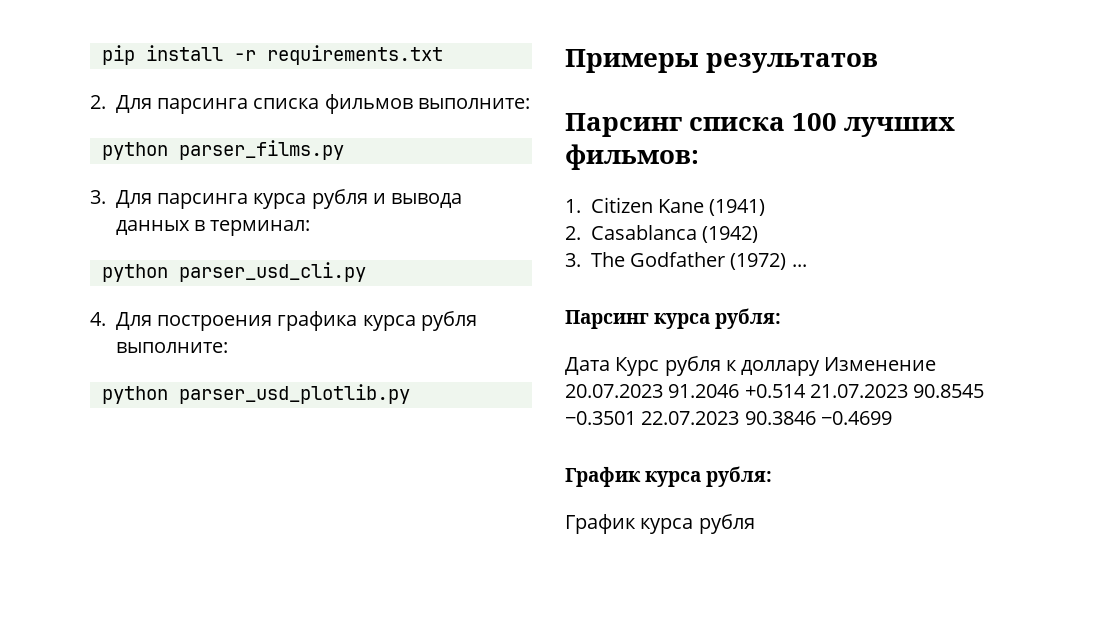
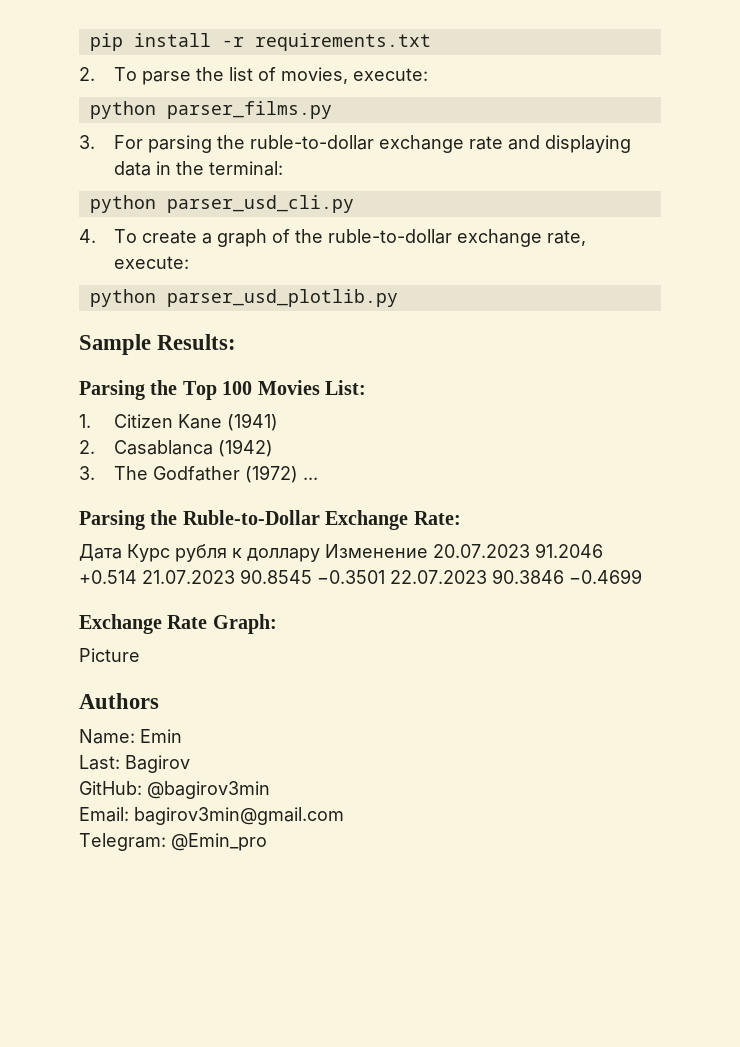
[115,94,530,114] [101,140,344,160] [90,189,463,209] [115,220,311,236] [101,262,366,282] [90,311,477,331] [115,342,228,353] [101,384,410,404] [565,49,879,73] [565,113,956,137] [565,144,699,170] Для парсинга списка фильмов выполните: // python parser_films.py // 3. Для парсинга курса рубля и вывода данных в терминал: // python parser_usd_cli.py // 4. Для построения графика курса рубля выполните: // python parser_usd_plotlib.py // Примеры результатов // Парсинг списка 100 лучших фильмов: -> [113,67,428,85] [89,101,332,119] [79,135,631,153] [113,161,283,176] [89,195,354,213] [79,229,586,247] [113,256,189,269] [89,289,398,307] [79,334,237,355] [79,380,366,400] To parse the list of movies, execute: // python parser_films.py // 3. For parsing the ruble-to-dollar exchange rate and displaying data in the terminal: // python parser_usd_cli.py // 4. To create a graph of the ruble-to-dollar exchange rate, execute: // python parser_usd_plotlib.py // Sample Results: // Parsing the Top 100 Movies List:
[565,308,782,329] Парсинг курса рубля: -> [79,510,461,530] Parsing the Ruble-to-Dollar Exchange Rate:
[565,466,773,487] [565,514,755,534] График курса рубля: // График курса рубля -> [79,614,277,634] [79,648,140,662] [79,693,159,709] [79,729,182,744] [79,755,190,773] [79,781,270,799] [79,807,344,825] [79,833,267,851] Exchange Rate Graph: // Picture // Authors // Name: Emin // Last: Bagirov // GitHub: @bagirov3min // Email: bagirov3min@gmail.com // Telegram: @Emin_pro

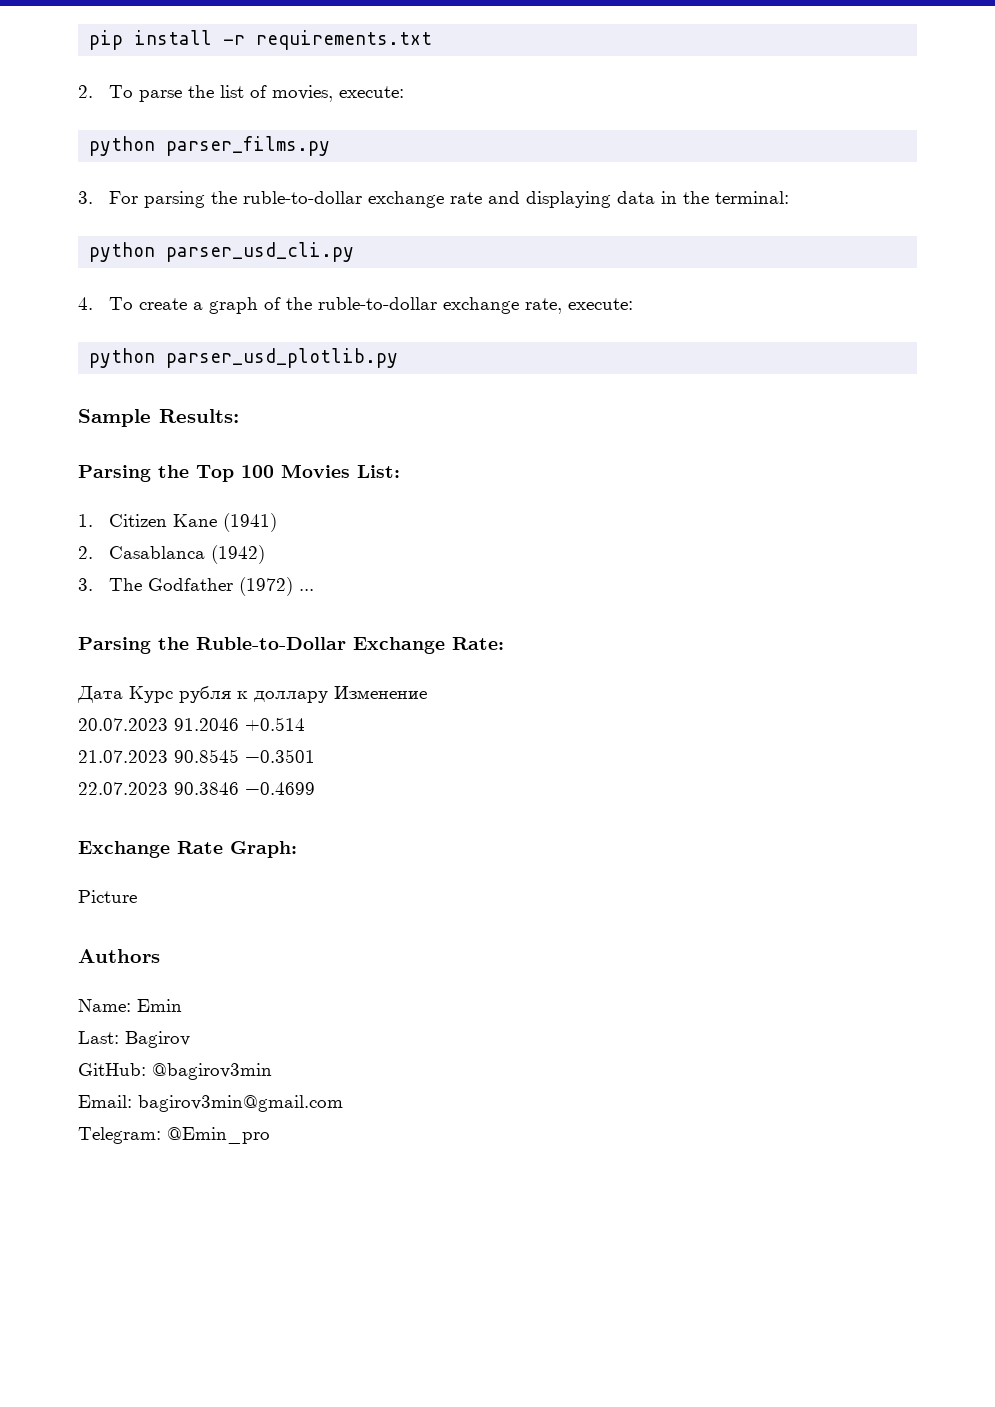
(428, 551) none -> (427, 692) //
(137, 577) none -> (305, 724) //
(385, 577) none -> (315, 756) //

